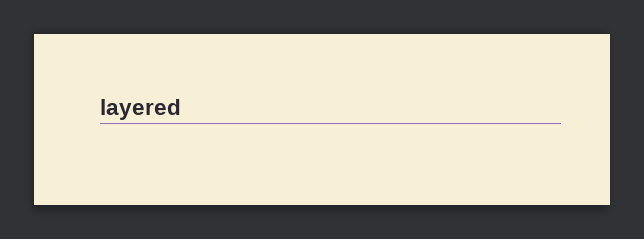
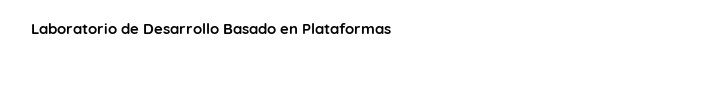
[100,99,181,120] layered -> [31,23,392,34] Laboratorio de Desarrollo Basado en Plataformas

